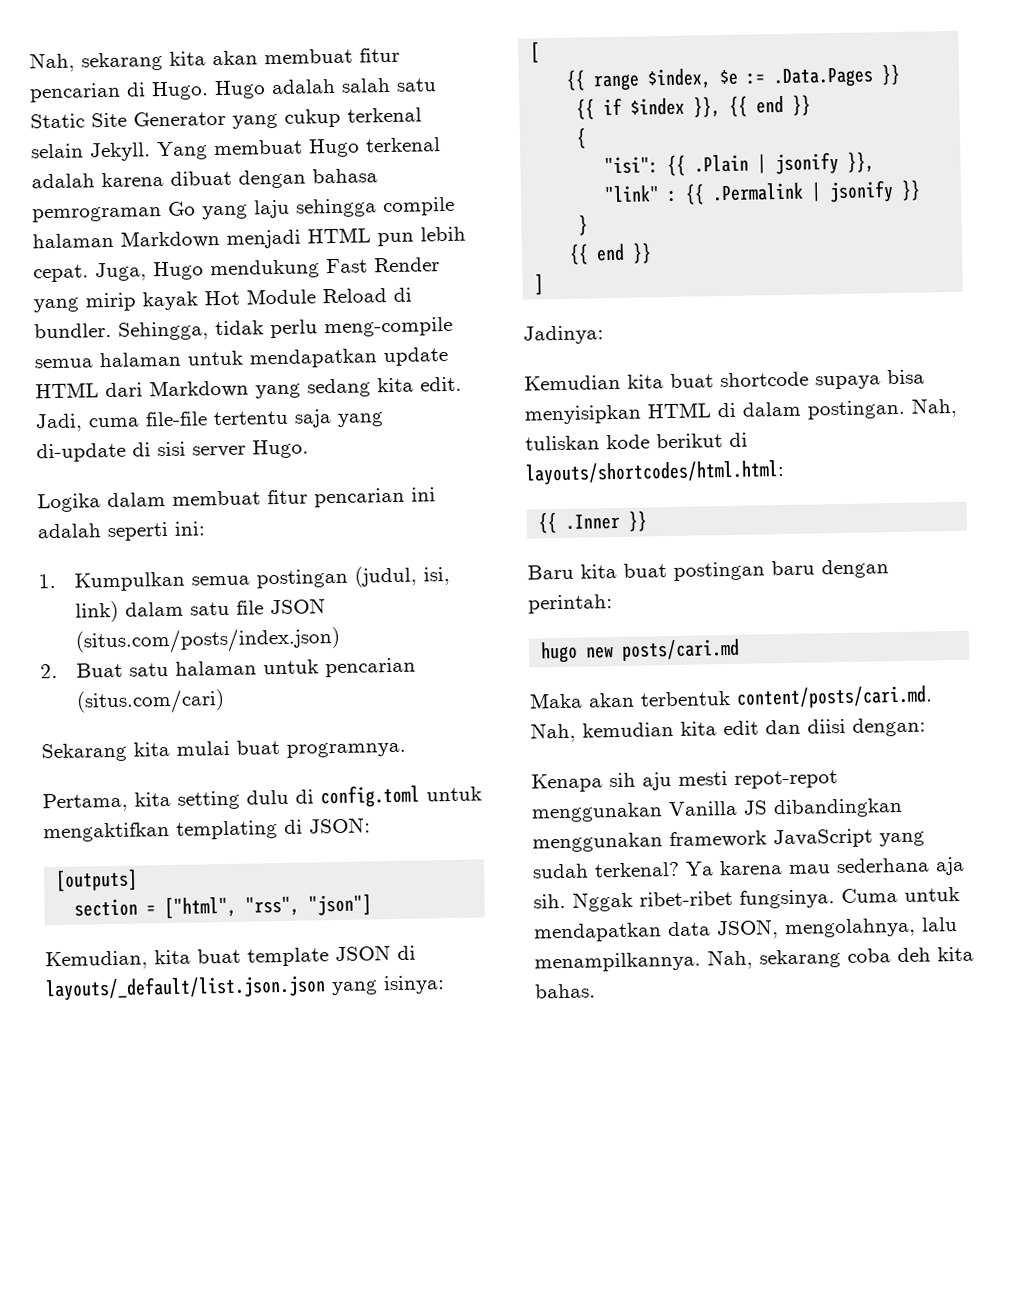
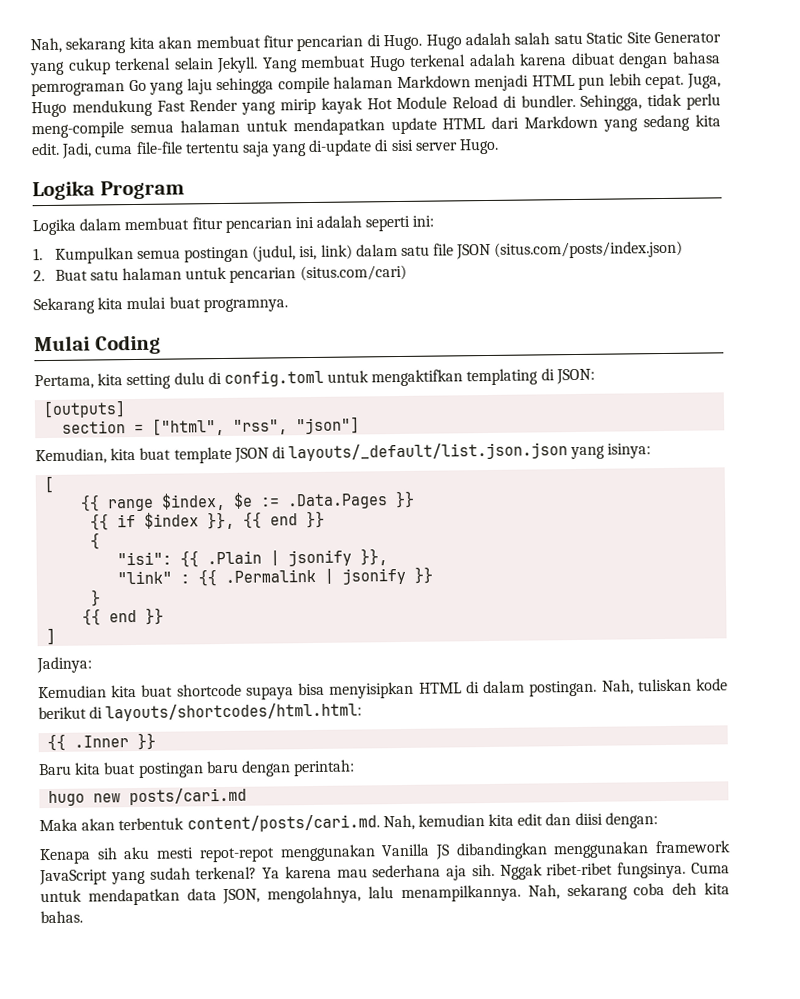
(309, 449) none -> [32,180,185,201] // Logika Program
(406, 749) none -> [34,334,161,355] // Mulai Coding
[642,772,672,791] aju -> [123,846,151,860] aku

